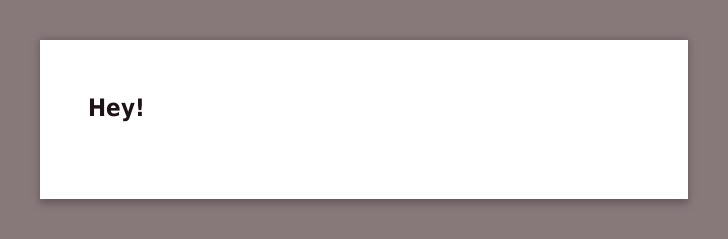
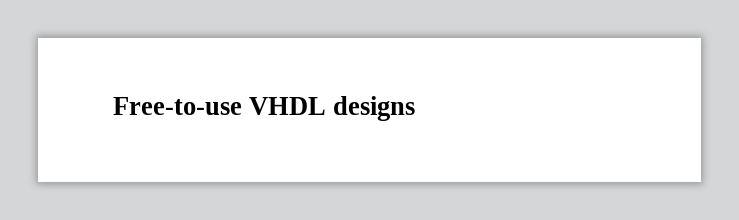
[88,98,145,122] Hey! -> [113,96,416,121] Free-to-use VHDL designs

